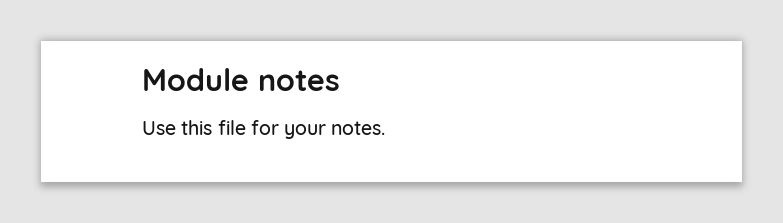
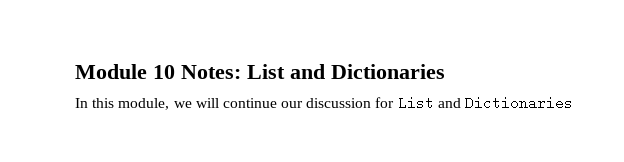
[258,70,340,91] [142,120,386,139] notes // Use this file for your notes. -> [153,64,445,79] [75,96,574,110] 10 Notes: List and Dictionaries // In this module, we will continue our discussion for List and Dictionaries

